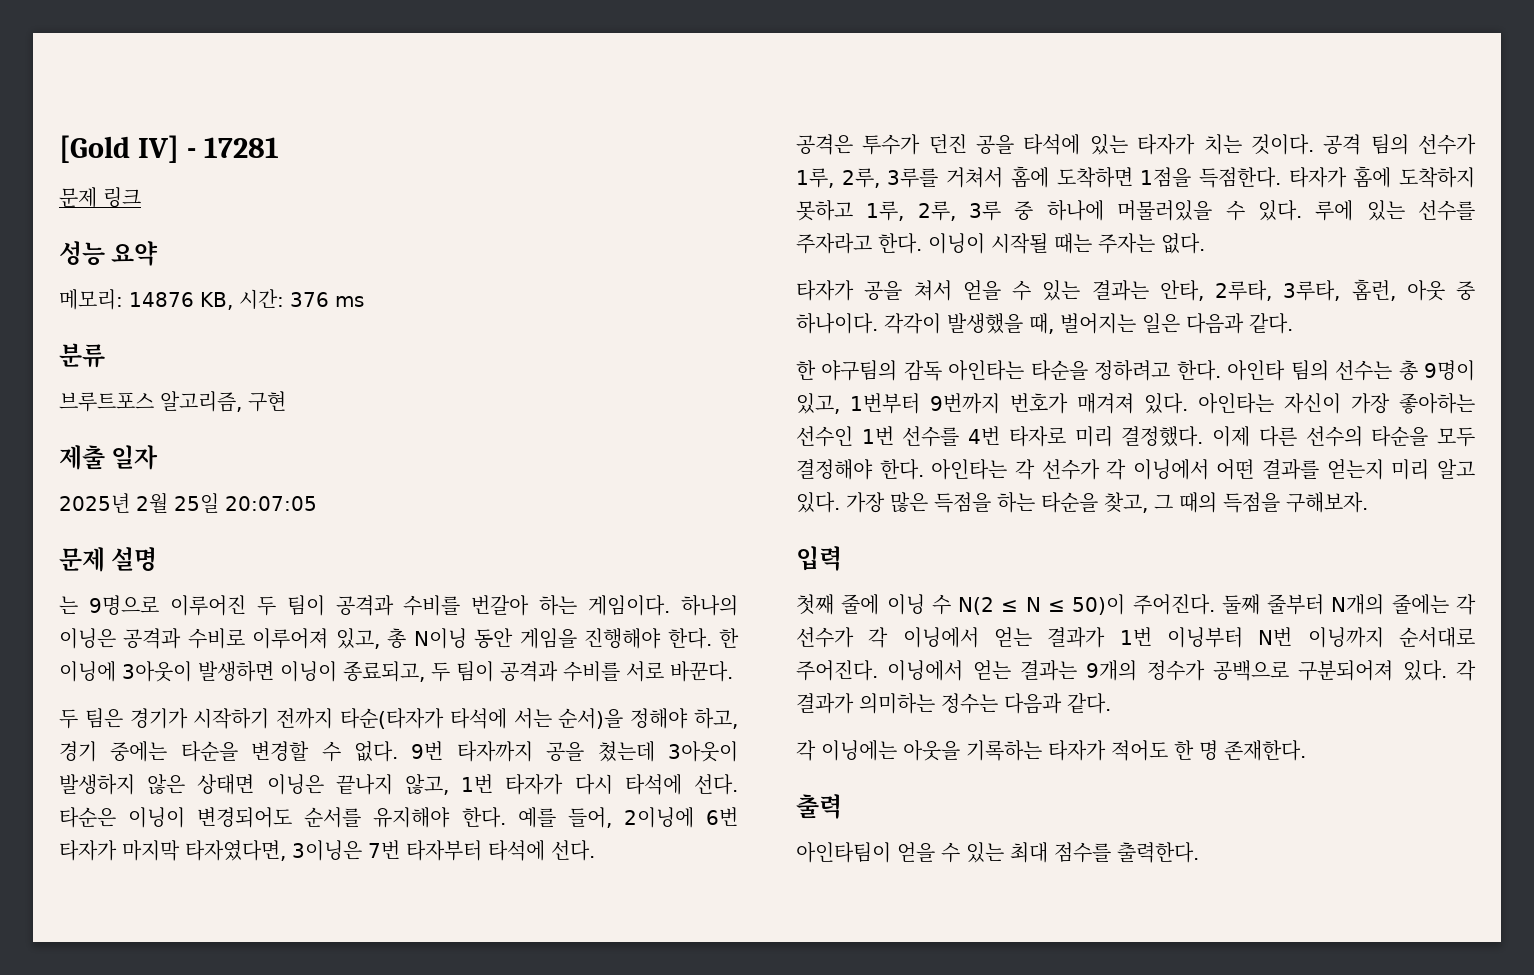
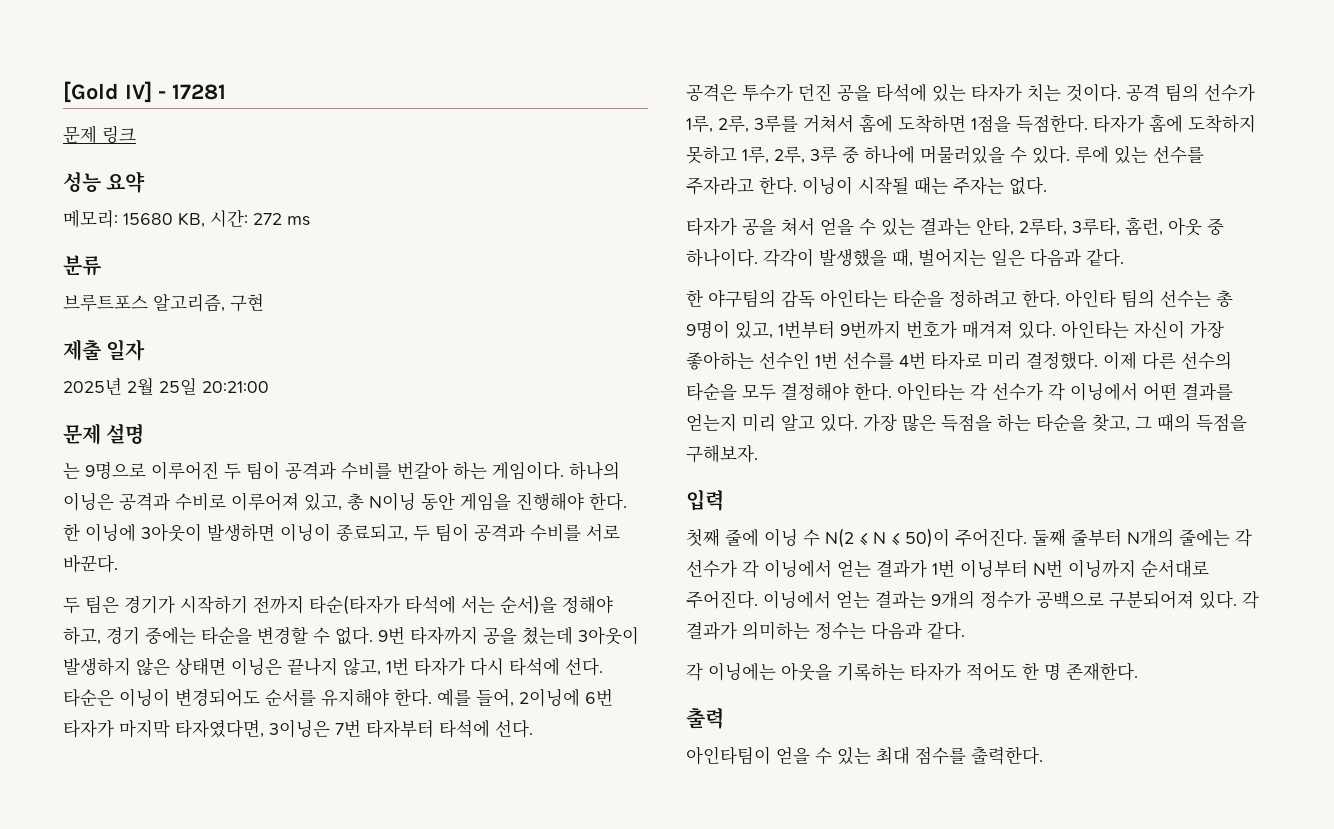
[129,292,194,307] 14876 -> [123,213,173,225] 15680
[290,292,329,307] 376 -> [253,213,282,225] 272
[225,496,317,511] 20:07:05 -> [202,381,269,393] 20:21:00

